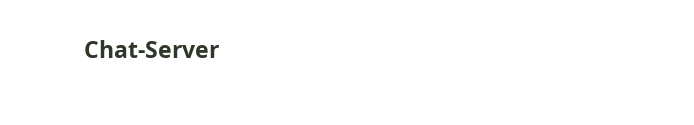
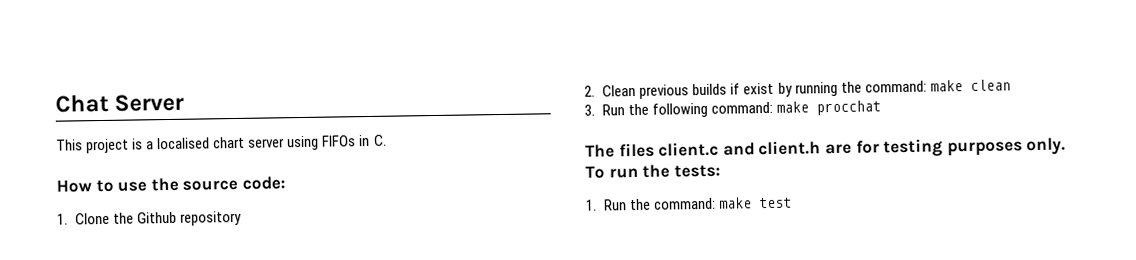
[84,40,219,58] Chat-Server -> [55,93,186,113] [56,134,387,154] [56,176,286,193] [57,210,243,226] [584,79,1011,99] [584,100,882,118] [585,137,1067,158] [585,164,721,179] [586,197,793,211] Chat Server // This project is a localised chart server using FIFOs in C. // How to use the source code: // 1. Clone the Github repository // 2. Clean previous builds if exist by running the command: make clean // 3. Run the following command: make procchat // The files client.c and client.h are for testing purposes only. To run the tests: // 1. Run the command: make test

